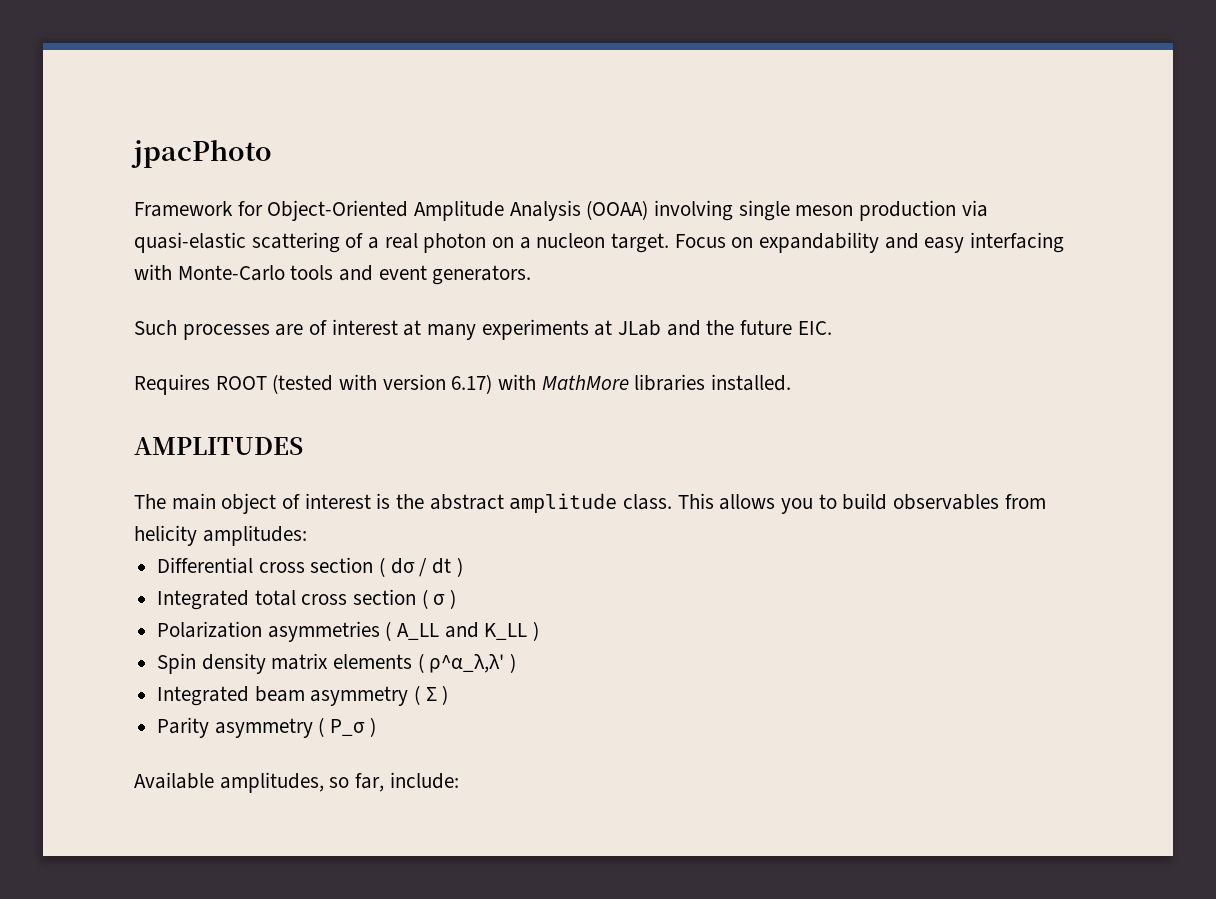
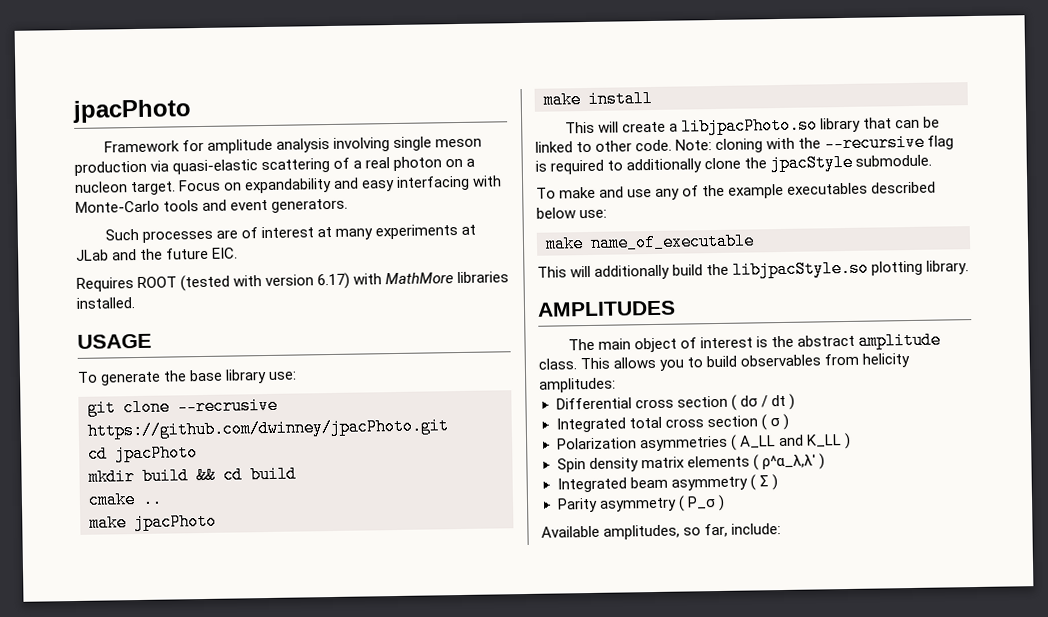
[267,200,649,221] Object-Oriented Amplitude Analysis (OOAA) -> [206,138,330,154] amplitude analysis
(792, 382) none -> [77,333,152,349] [77,369,298,386] [87,396,278,417] [87,417,449,440] [88,444,198,463] [88,465,297,486] [88,490,163,509] [89,512,217,532] [543,89,653,109] [564,116,940,136] [535,133,955,154] [535,153,933,175] [536,181,937,200] [536,207,608,219] [545,232,755,253] [537,259,970,280] // USAGE // To generate the base library use: // git clone --recrusive https://github.com/dwinney/jpacPhoto.git // cd jpacPhoto // mkdir build && cd build // cmake .. // make jpacPhoto // make install // This will create a libjpacPhoto.so library that can be linked to other code. Note: cloning with the --recursive flag is required to additionally clone the jpacStyle submodule. // To make and use any of the example executables described below use: // make name_of_executable // This will additionally build the libjpacStyle.so plotting library.

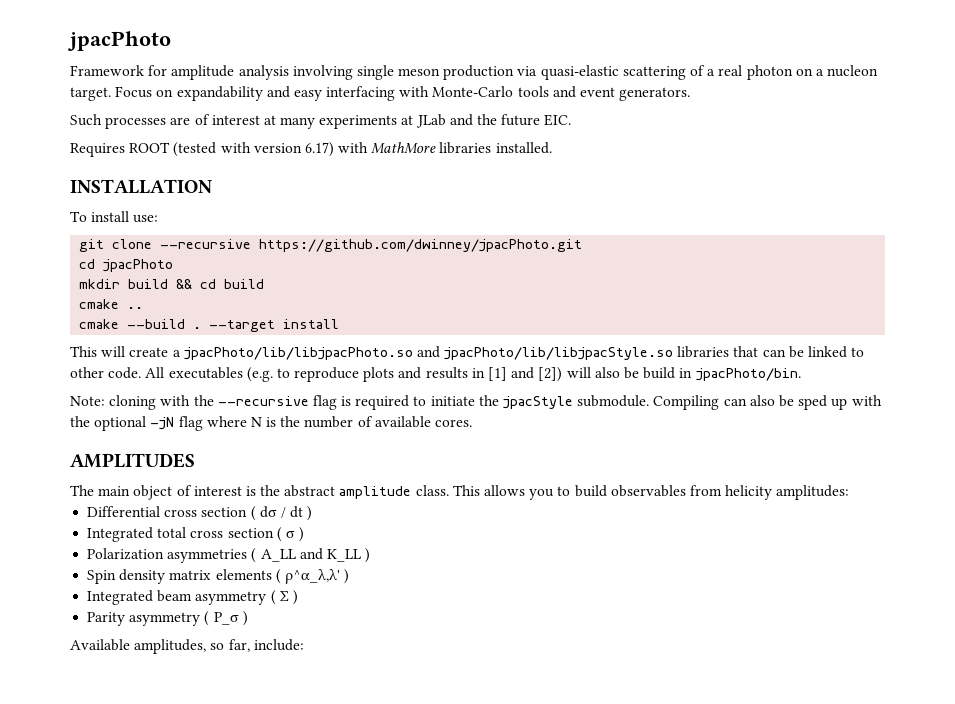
[77,333,152,349] [77,369,268,386] USAGE // To generate the base library -> [70,179,213,194] [70,211,130,222] INSTALLATION // To install
[177,396,278,416] --recrusive -> [160,239,252,249] --recursive
[89,512,217,532] [543,91,581,109] make jpacPhoto // make -> [79,319,276,332] cmake --build . --target
[680,116,861,136] libjpacPhoto.so library -> [183,346,730,360] jpacPhoto/lib/libjpacPhoto.so and jpacPhoto/lib/libjpacStyle.so libraries
(673, 145) none -> [145,367,801,382] All executables (e.g. to reproduce plots and results in [1] and [2]) will also be build in jpacPhoto/bin. //
[626,157,742,174] additionally clone -> [430,396,475,406] initiate
[536,181,937,200] [536,207,608,219] [545,232,755,253] [537,259,970,280] // To make and use any of the example executables described below use: // make name_of_executable // This will additionally build the libjpacStyle.so plotting library. -> [653,395,882,410] [70,416,473,431] Compiling can also be sped up with the optional -jN flag where N is the number of available cores.

